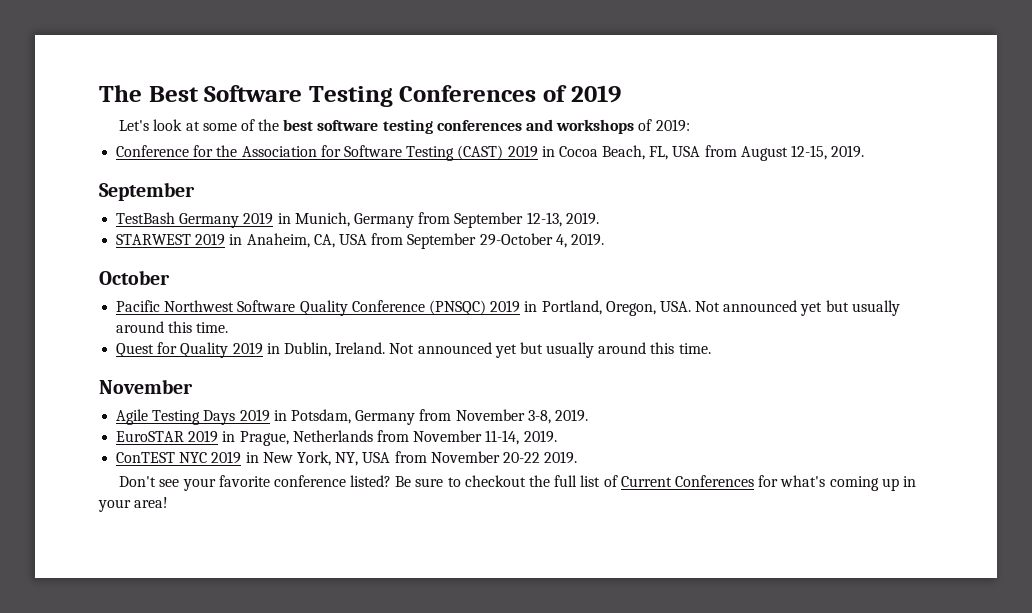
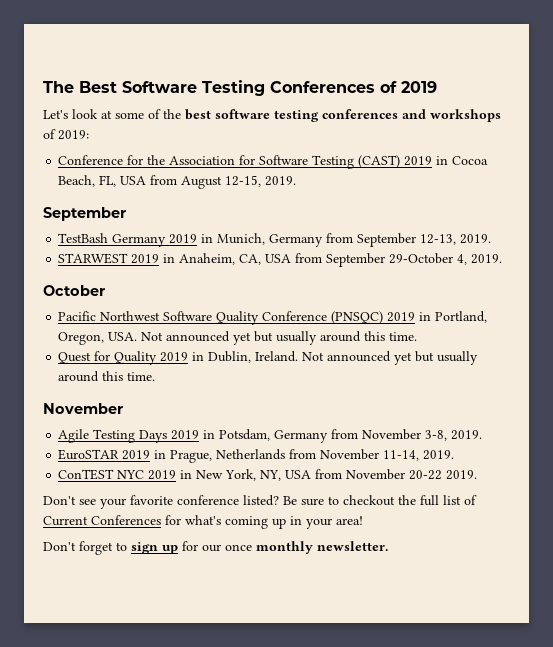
(169, 502) none -> [43,541,388,555] // Don't forget to sign up for our once monthly newsletter.

